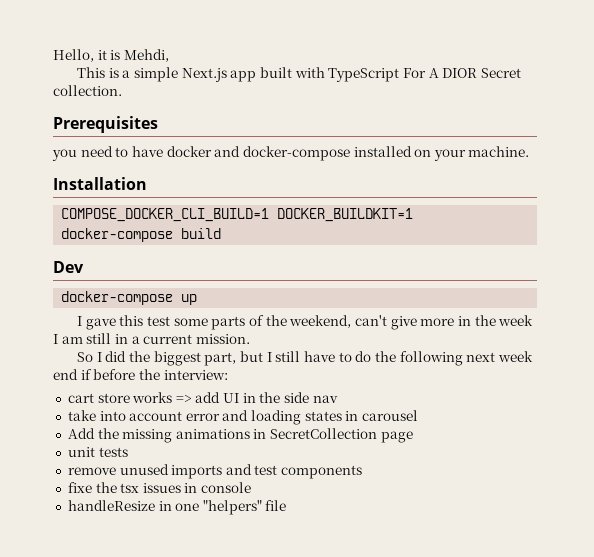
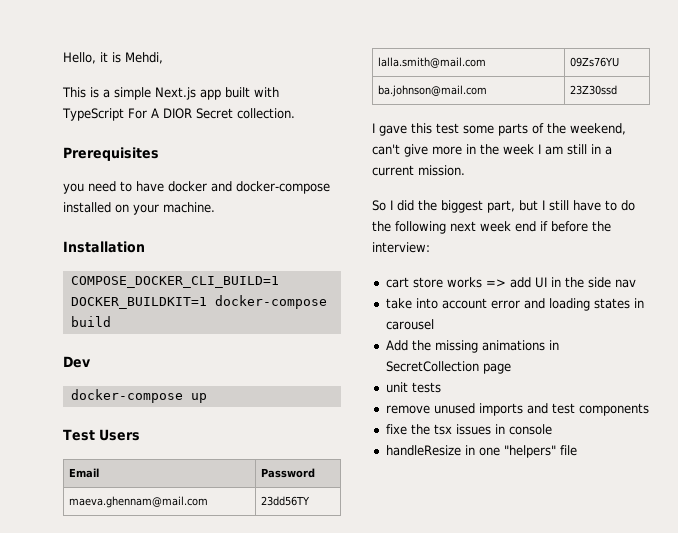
(198, 299) none -> [63,429,140,441] [68,468,99,478] [260,468,315,478] [68,496,208,508] [260,496,310,506] [377,57,486,68] [569,57,619,67] [377,85,487,97] [569,85,617,95] // Test Users // Email | Password // maeva.ghennam@mail.com | 23dd56TY // lalla.smith@mail.com | 09Zs76YU // ba.johnson@mail.com | 23Z30ssd

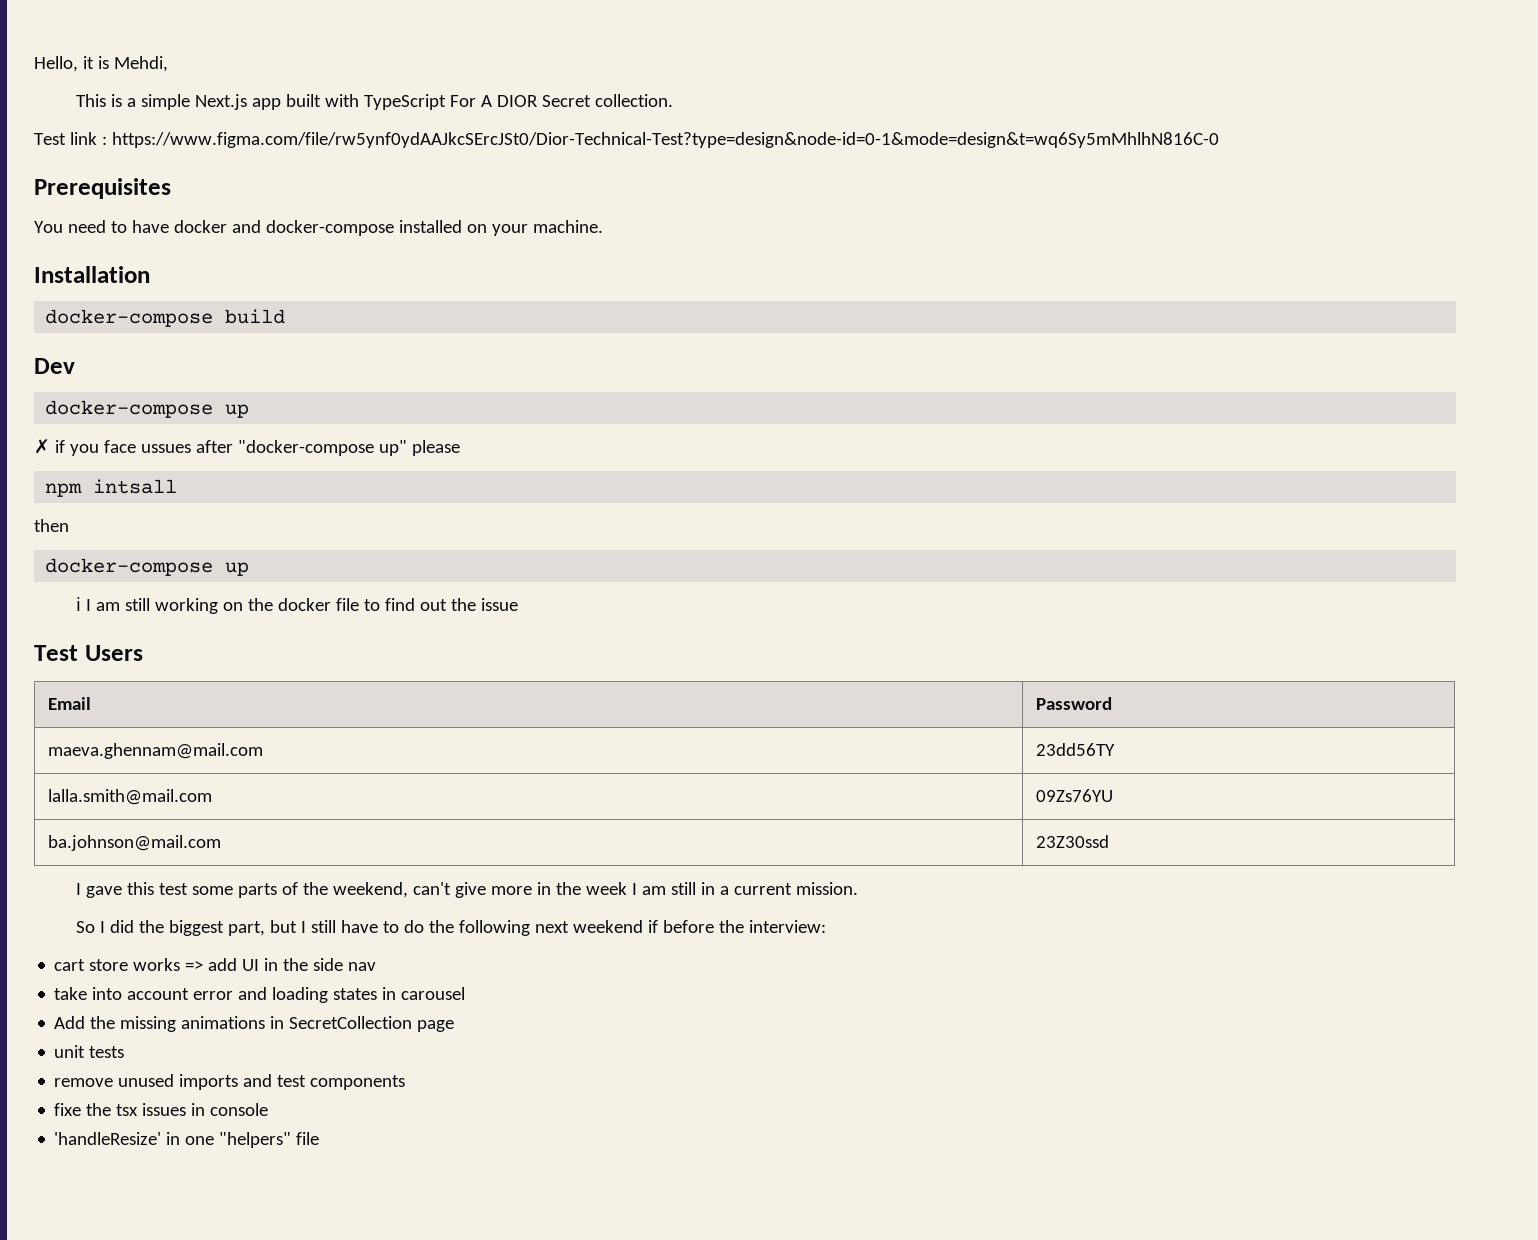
(295, 113) none -> [34,132,1219,148] // Test link : https://www.figma.com/file/rw5ynf0ydAAJkcSErcJSt0/Dior-Technical-Test?type=design&node-id=0-1&mode=design&t=wq6Sy5mMhlhN816C-0
[63,183,84,194] you -> [34,221,63,233] You
[70,276,279,288] [70,297,207,309] COMPOSE_DOCKER_CLI_BUILD=1 DOCKER_BUILDKIT=1 -> (150, 274) none
(207, 398) none -> [34,439,460,456] [45,479,178,497] [34,519,69,532] [45,558,250,576] [76,597,518,614] // ✗ if you face ussues after "docker-compose up" please // npm intsall // then // docker-compose up // ℹ I am still working on the docker file to find out the issue
[480,221,536,232] week end -> [572,920,643,933] weekend
[385,445,461,456] handleResize -> [54,1132,162,1145] 'handleResize'

